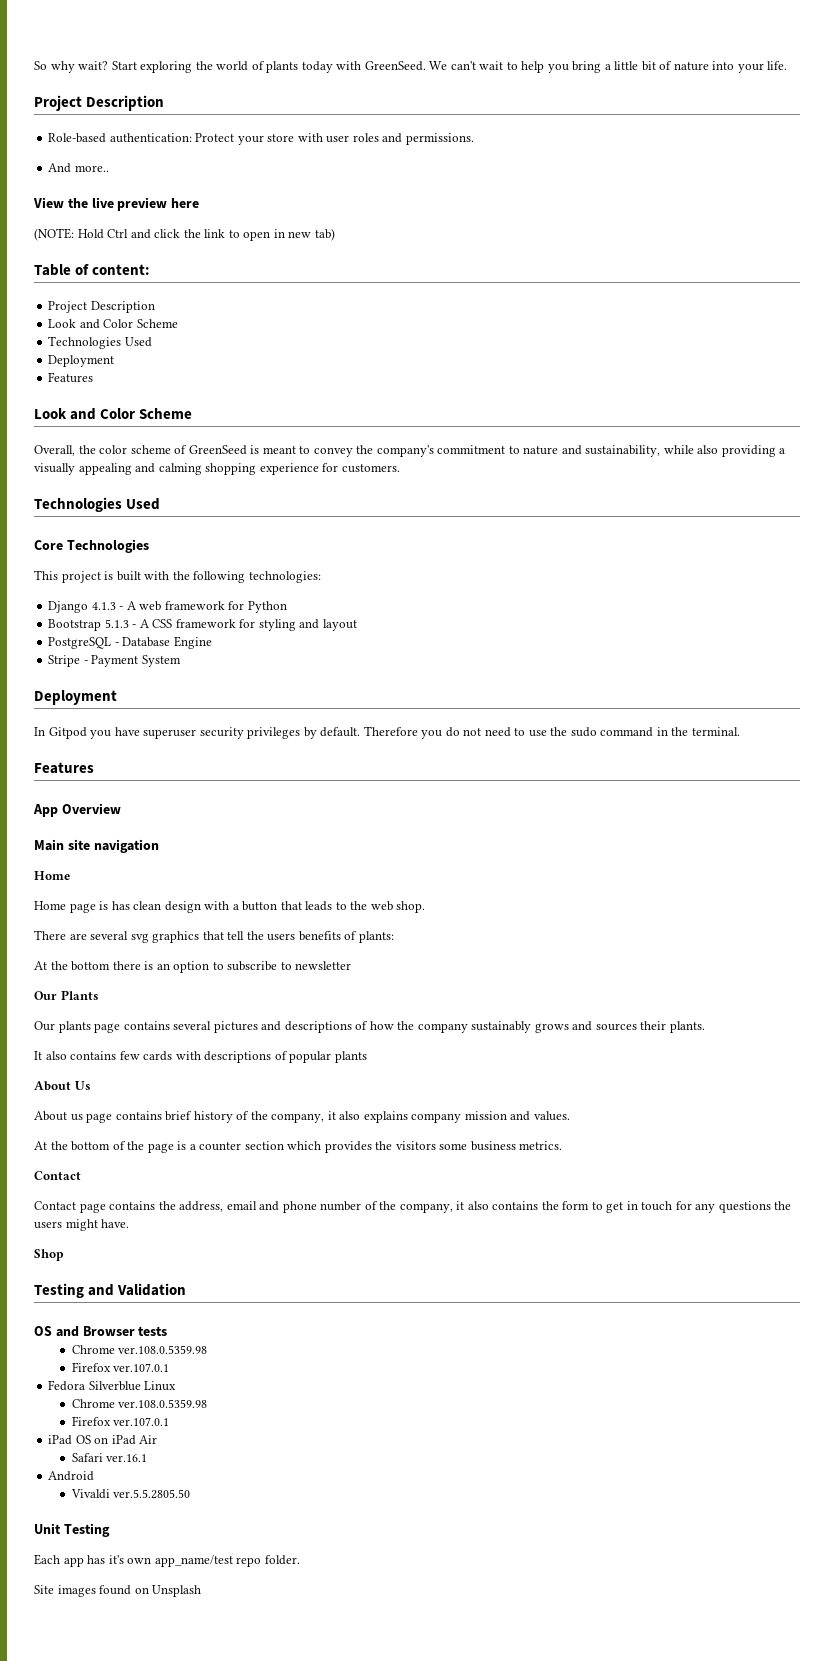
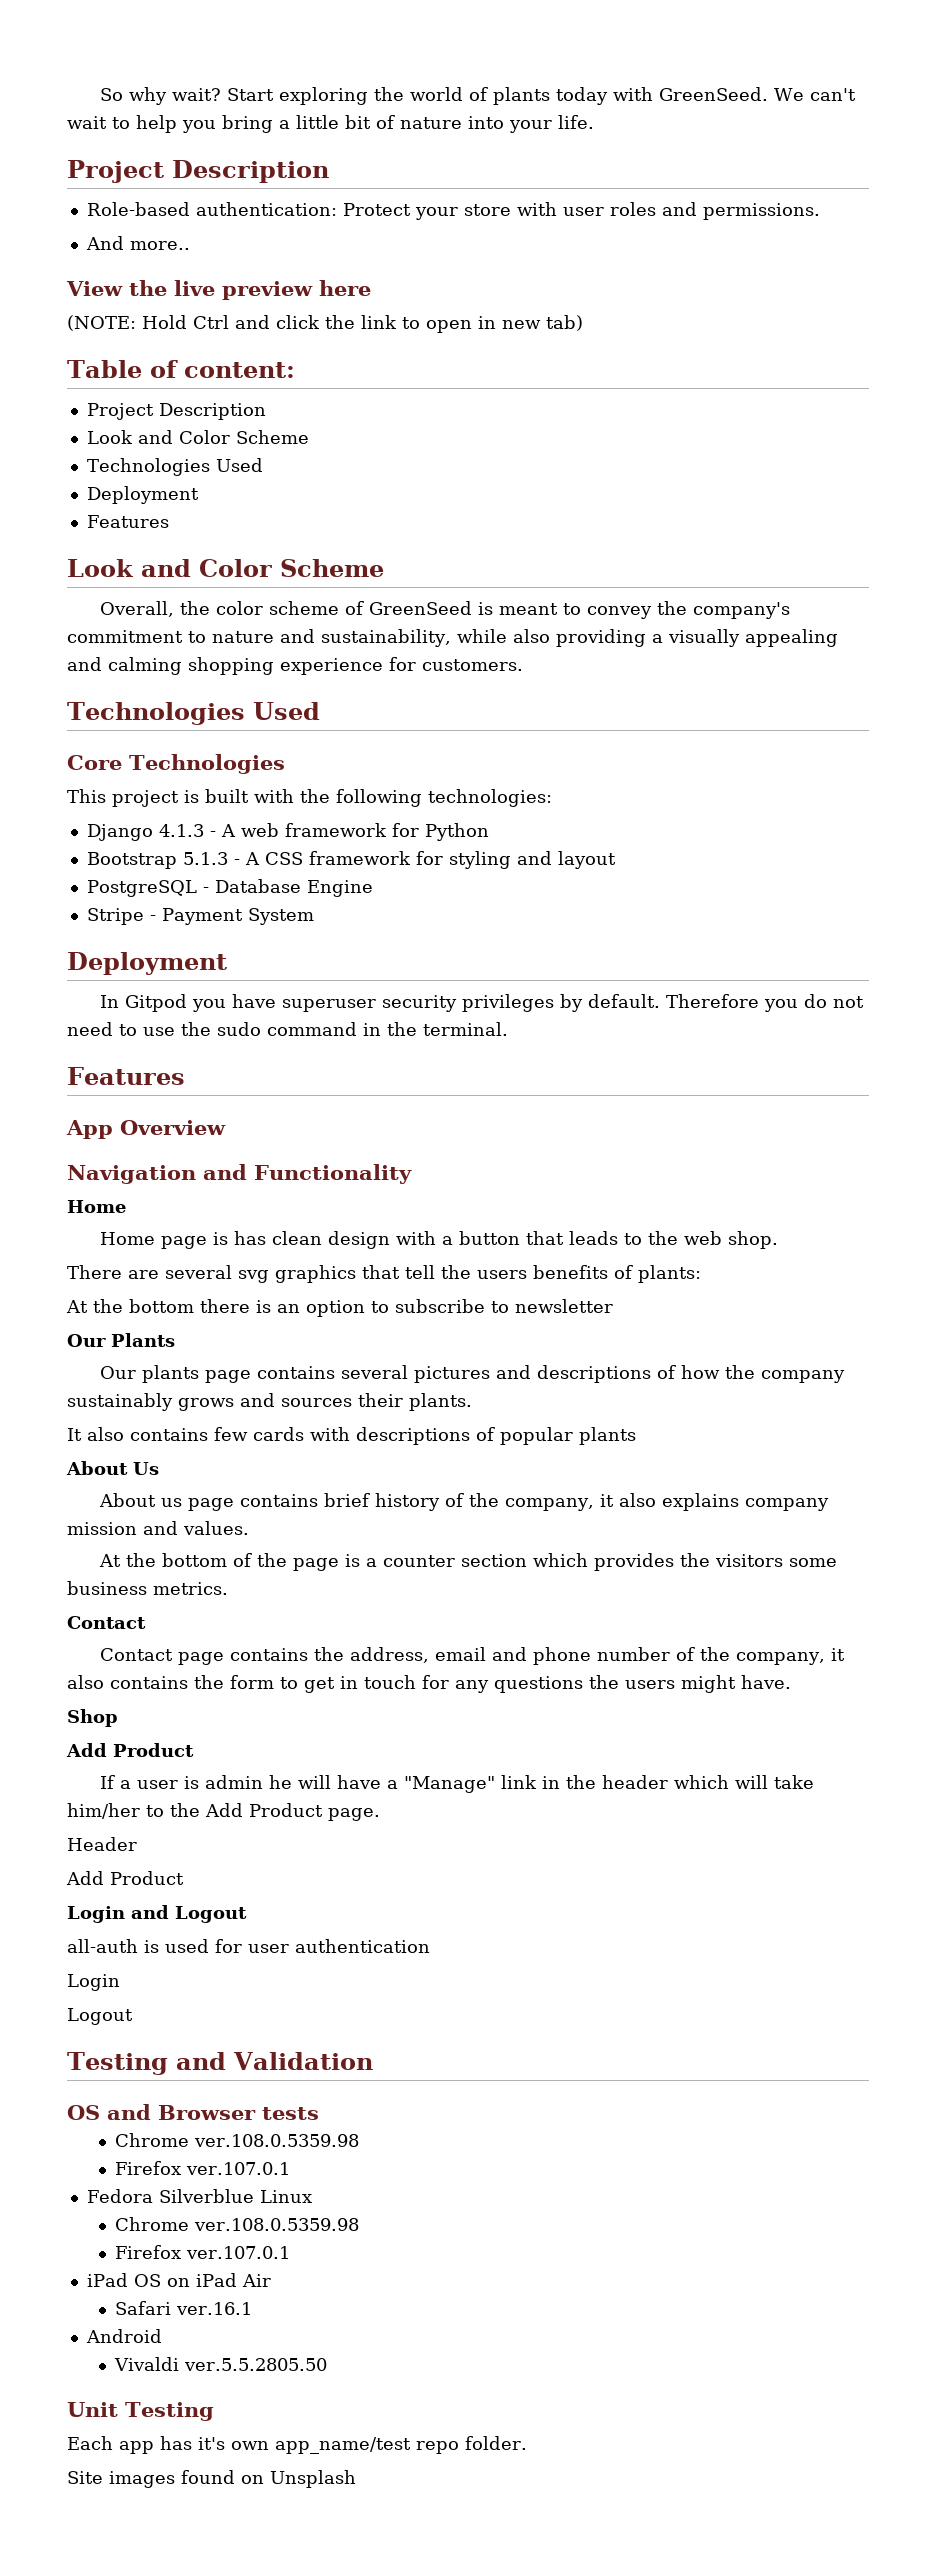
[34,839,159,853] Main site navigation -> [67,1164,412,1184] Navigation and Functionality
(64, 1255) none -> [66,1743,194,1757] [99,1775,814,1793] [67,1803,380,1821] [67,1837,137,1851] [66,1871,184,1885] [67,1905,247,1923] [67,1939,430,1953] [67,1974,120,1991] [67,2008,133,2025] // Add Product // If a user is admin he will have a "Manage" link in the header which will take him/her to the Add Product page. // Header // Add Product // Login and Logout // all-auth is used for user authentication // Login // Logout

